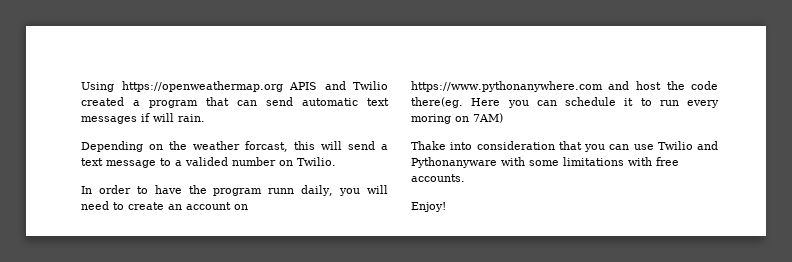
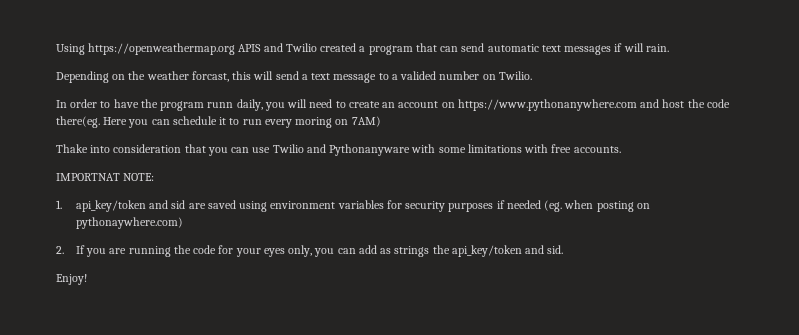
(465, 178) none -> [56,173,155,181] [56,200,650,212] [75,217,183,229] [56,245,564,257] // IMPORTNAT NOTE: // 1. api_key/token and sid are saved using environment variables for security purposes if needed (eg. when posting on pythonaywhere.com) // 2. If you are running the code for your eyes only, you can add as strings the api_key/token and sid.

